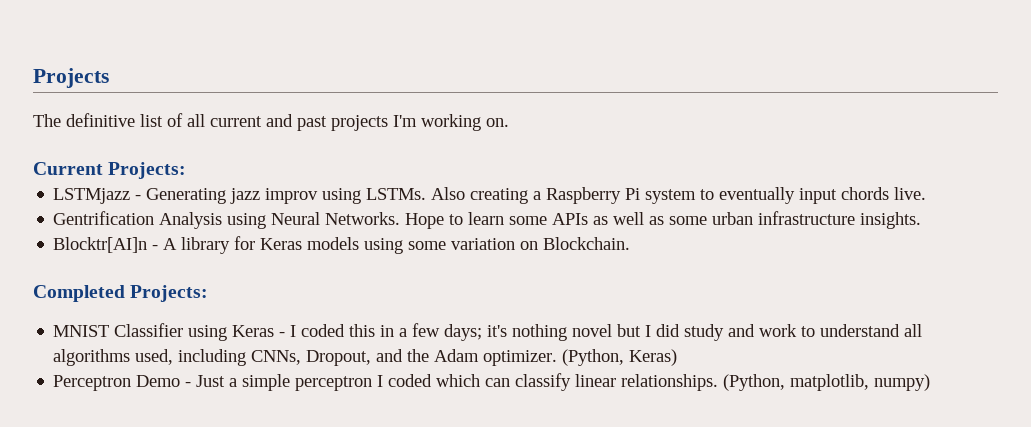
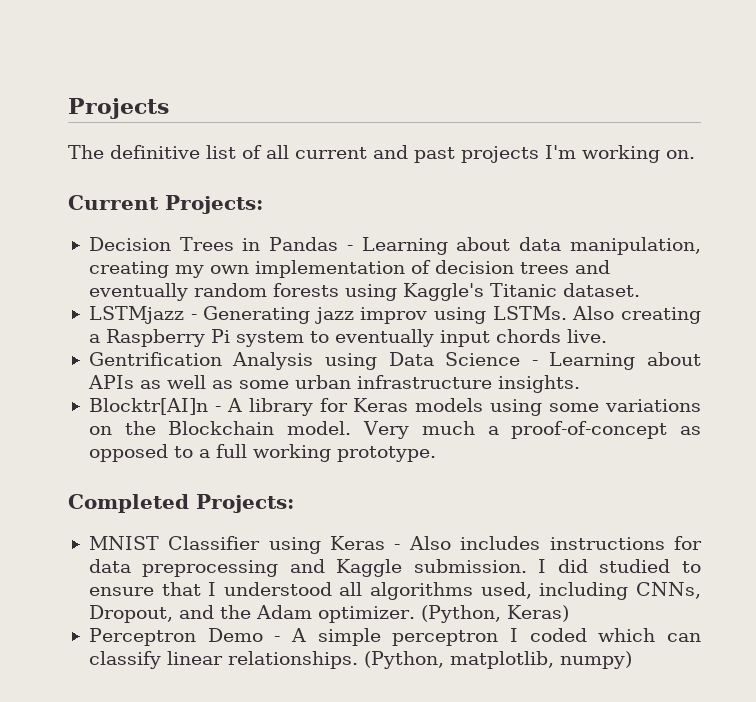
(187, 170) none -> [88,237,701,255] [88,260,610,278] [88,283,640,301] // Decision Trees in Pandas - Learning about data manipulation, creating my own implementation of decision trees and eventually random forests using Kaggle's Titanic dataset.
[271,212,548,229] Neural Networks. Hope to learn some -> [388,352,701,370] Data Science - Learning about
[451,237,631,250] variation on Blockchain. -> [604,399,701,412] [88,421,701,439] [88,444,436,462] variations on the Blockchain model. Very much a proof-of-concept as opposed to a full working prototype.
[290,323,901,341] I coded this in a few days; it's nothing novel but I did study and work to understand -> [408,536,702,550] [88,559,701,577] [88,582,332,596] Also includes instructions for data preprocessing and Kaggle submission. I did studied to ensure that I understood
[196,375,238,387] Just a -> [290,628,306,642] A

